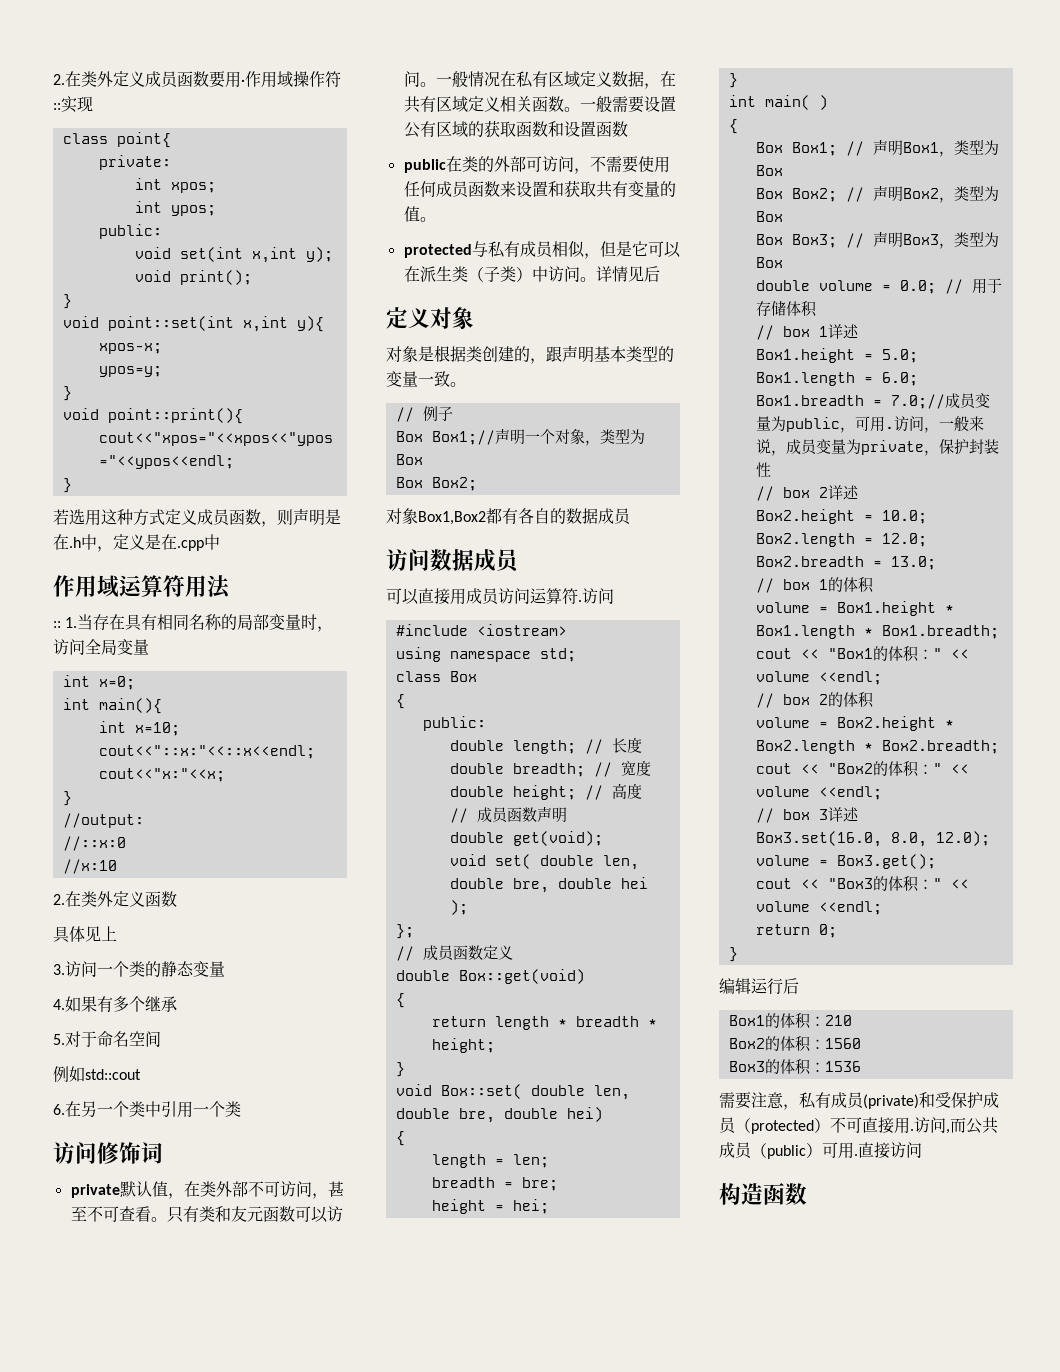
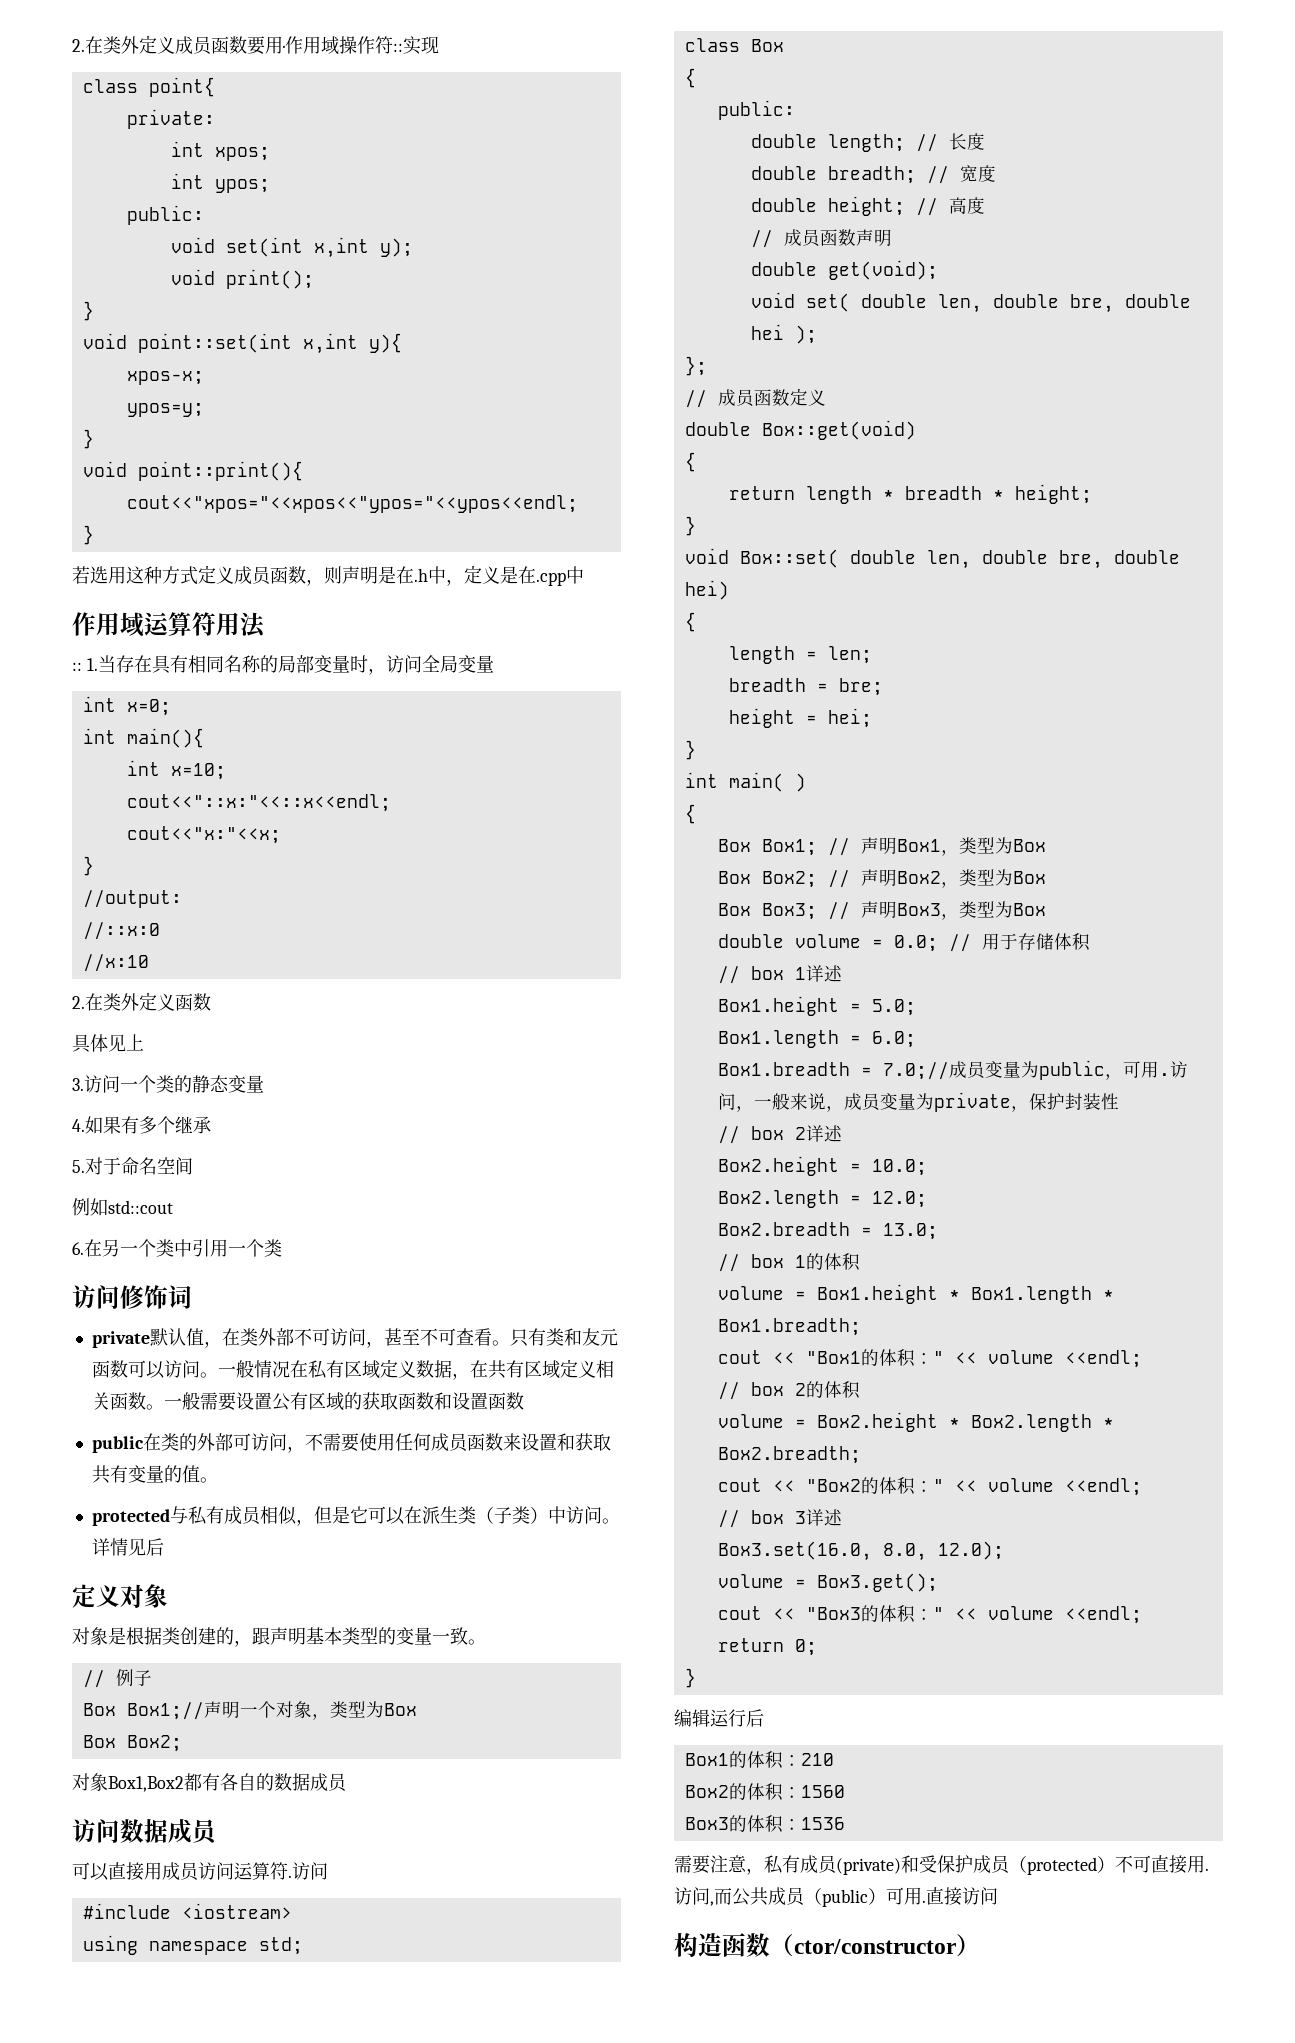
(807, 1194) none -> [770,1934,980,1957] （ctor/constructor）

